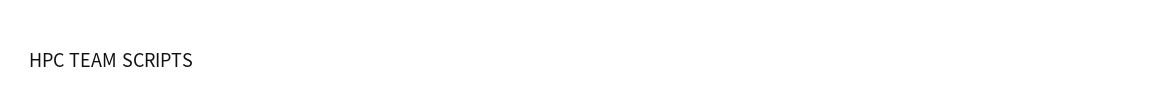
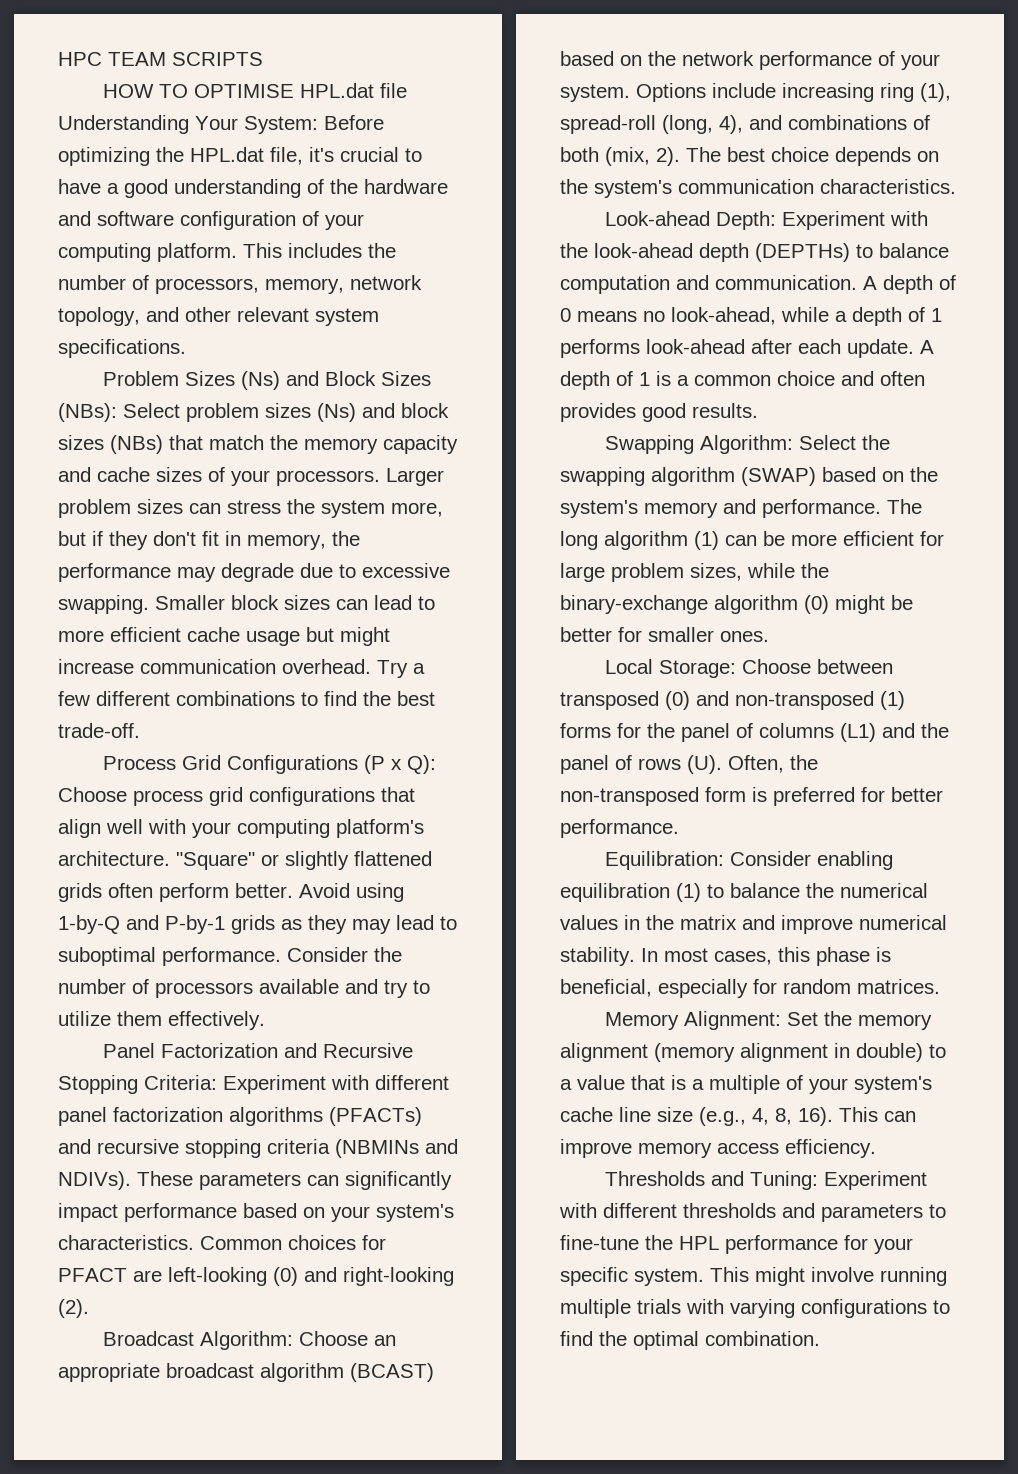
(193, 60) none -> [102,83,407,98] [58,115,384,134] [58,147,422,166] [58,179,448,198] [58,211,364,230] [58,243,396,262] [58,275,422,294] [58,307,379,326] [58,339,186,358] [102,371,431,390] [58,403,449,422] [58,435,458,454] [58,467,444,486] [58,499,443,518] [58,531,360,550] [58,563,450,582] [58,595,435,614] [58,627,390,646] [58,659,425,678] [58,691,435,706] [58,723,140,738] [102,755,436,774] [58,787,415,806] [58,819,424,838] [58,851,432,870] [58,883,404,902] [58,915,457,934] [58,947,402,966] [58,979,430,998] [58,1011,265,1030] [102,1043,413,1058] [58,1075,449,1094] [58,1107,422,1126] [58,1139,458,1158] [58,1171,452,1190] [58,1203,454,1222] [58,1235,386,1250] [58,1267,454,1286] [58,1299,89,1318] [102,1331,396,1350] [58,1363,434,1382] [560,51,940,70] [560,83,951,102] [560,115,930,134] [560,147,939,166] [560,179,956,198] [604,211,928,230] [560,243,949,262] [560,275,956,294] [560,307,942,326] [560,339,934,358] [560,371,925,390] [560,403,758,422] [604,435,890,454] [560,467,938,486] [560,499,922,518] [560,531,944,550] [560,563,829,582] [560,595,913,614] [560,627,769,642] [604,659,893,678] [560,691,905,710] [560,723,949,742] [560,755,818,774] [560,787,943,806] [560,819,679,838] [604,851,893,870] [560,883,928,902] [560,915,947,934] [560,947,891,966] [560,979,940,998] [604,1011,932,1030] [560,1043,946,1062] [560,1075,932,1094] [560,1107,916,1126] [560,1139,876,1158] [604,1171,927,1190] [559,1203,946,1222] [560,1235,913,1254] [560,1267,947,1286] [560,1299,950,1318] [560,1331,820,1350] // HOW TO OPTIMISE HPL.dat file Understanding Your System: Before optimizing the HPL.dat file, it's crucial to have a good understanding of the hardware and software configuration of your computing platform. This includes the number of processors, memory, network topology, and other relevant system specifications. // Problem Sizes (Ns) and Block Sizes (NBs): Select problem sizes (Ns) and block sizes (NBs) that match the memory capacity and cache sizes of your processors. Larger problem sizes can stress the system more, but if they don't fit in memory, the performance may degrade due to excessive swapping. Smaller block sizes can lead to more efficient cache usage but might increase communication overhead. Try a few different combinations to find the best trade-off. // Process Grid Configurations (P x Q): Choose process grid configurations that align well with your computing platform's architecture. "Square" or slightly flattened grids often perform better. Avoid using 1-by-Q and P-by-1 grids as they may lead to suboptimal performance. Consider the number of processors available and try to utilize them effectively. // Panel Factorization and Recursive Stopping Criteria: Experiment with different panel factorization algorithms (PFACTs) and recursive stopping criteria (NBMINs and NDIVs). These parameters can significantly impact performance based on your system's characteristics. Common choices for PFACT are left-looking (0) and right-looking (2). // Broadcast Algorithm: Choose an appropriate broadcast algorithm (BCAST) based on the network performance of your system. Options include increasing ring (1), spread-roll (long, 4), and combinations of both (mix, 2). The best choice depends on the system's communication characteristics. // Look-ahead Depth: Experiment with the look-ahead depth (DEPTHs) to balance computation and communication. A depth of 0 means no look-ahead, while a depth of 1 performs look-ahead after each update. A depth of 1 is a common choice and often provides good results. // Swapping Algorithm: Select the swapping algorithm (SWAP) based on the system's memory and performance. The long algorithm (1) can be more efficient for large problem sizes, while the binary-exchange algorithm (0) might be better for smaller ones. // Local Storage: Choose between transposed (0) and non-transposed (1) forms for the panel of columns (L1) and the panel of rows (U). Often, the non-transposed form is preferred for better performance. // Equilibration: Consider enabling equilibration (1) to balance the numerical values in the matrix and improve numerical stability. In most cases, this phase is beneficial, especially for random matrices. // Memory Alignment: Set the memory alignment (memory alignment in double) to a value that is a multiple of your system's cache line size (e.g., 4, 8, 16). This can improve memory access efficiency. // Thresholds and Tuning: Experiment with different thresholds and parameters to fine-tune the HPL performance for your specific system. This might involve running multiple trials with varying configurations to find the optimal combination.

